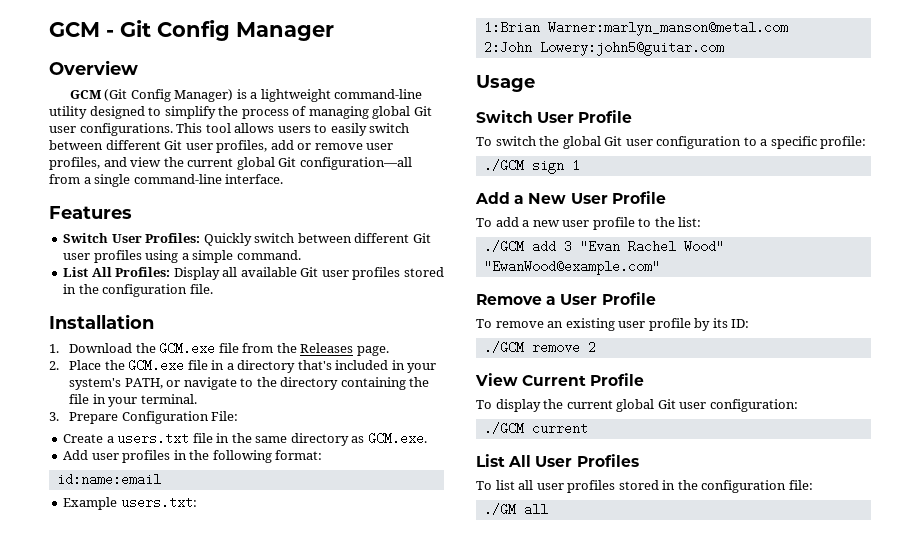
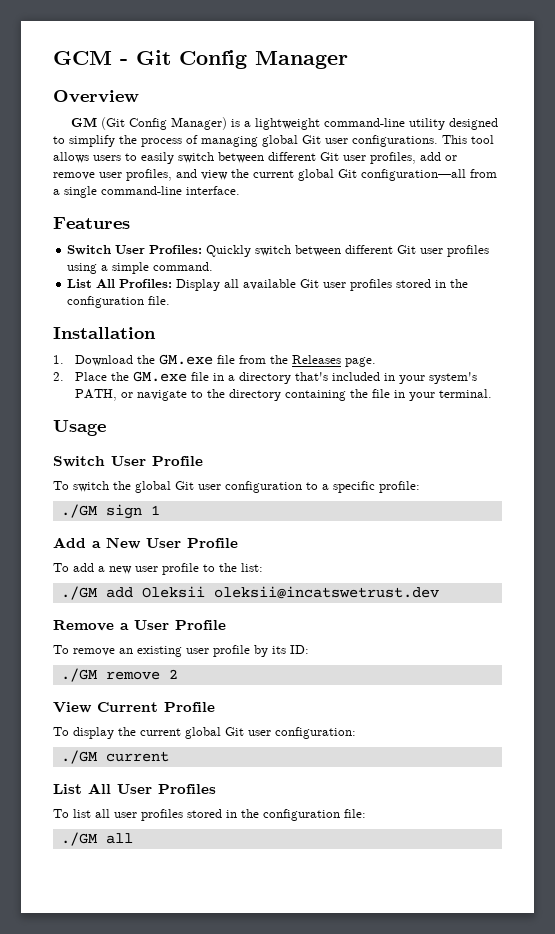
[69,90,102,99] GCM -> [70,117,97,127] GM
[159,342,216,355] GCM.exe -> [159,354,214,365] GM.exe
[128,359,185,372] GCM.exe -> [133,371,188,382] GM.exe
[49,411,239,424] [63,432,427,446] [63,450,323,463] [56,473,161,486] [63,496,197,510] [483,21,788,36] [483,41,724,56] // 3. Prepare Configuration File: // Create a users.txt file in the same directory as GCM.exe. // Add user profiles in the following format: // id:name:email // Example users.txt: // 1:Brian Warner:marlyn_manson@metal.com // 2:John Lowery:john5@guitar.com -> (493, 393) none
[483,159,524,172] ./GCM -> [60,504,98,518] ./GM
[483,240,724,253] [483,260,660,275] ./GCM add 3 "Evan Rachel Wood" "EwanWood@example.com" -> [60,586,439,600] ./GM add Oleksii oleksii@incatswetrust.dev
[483,341,524,354] ./GCM -> [60,668,98,682] ./GM
[483,422,524,435] ./GCM -> [60,750,98,764] ./GM

